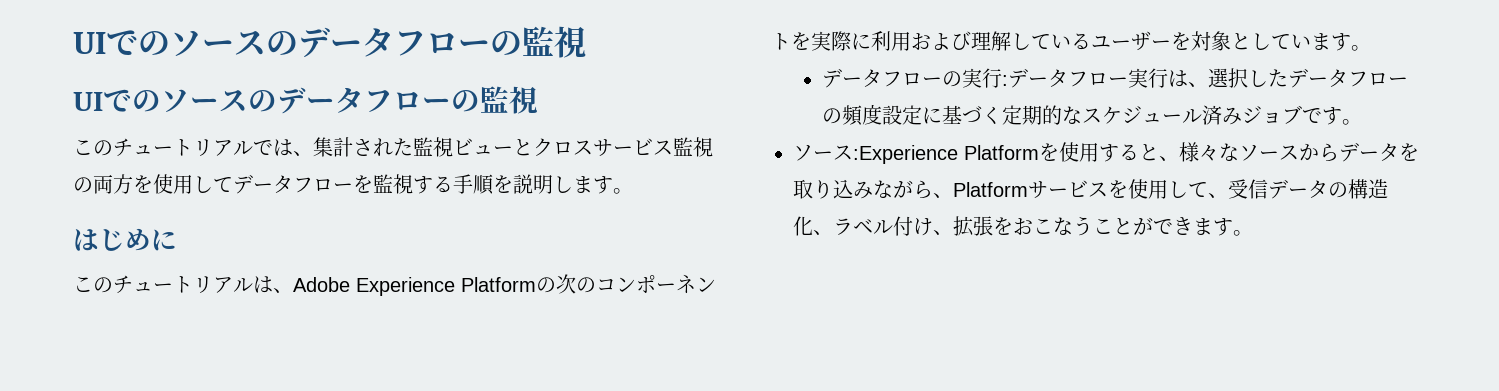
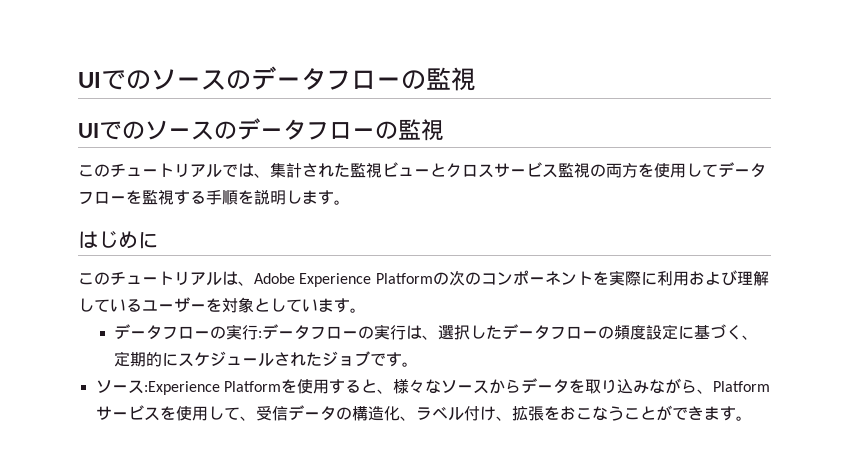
(1128, 81) none -> [358,326,375,339] の
[1001,105,1082,125] 定期的な -> [742,335,759,340] [114,351,179,367] 、定期的に
[1201,105,1242,125] 済み -> [274,352,323,366] された

